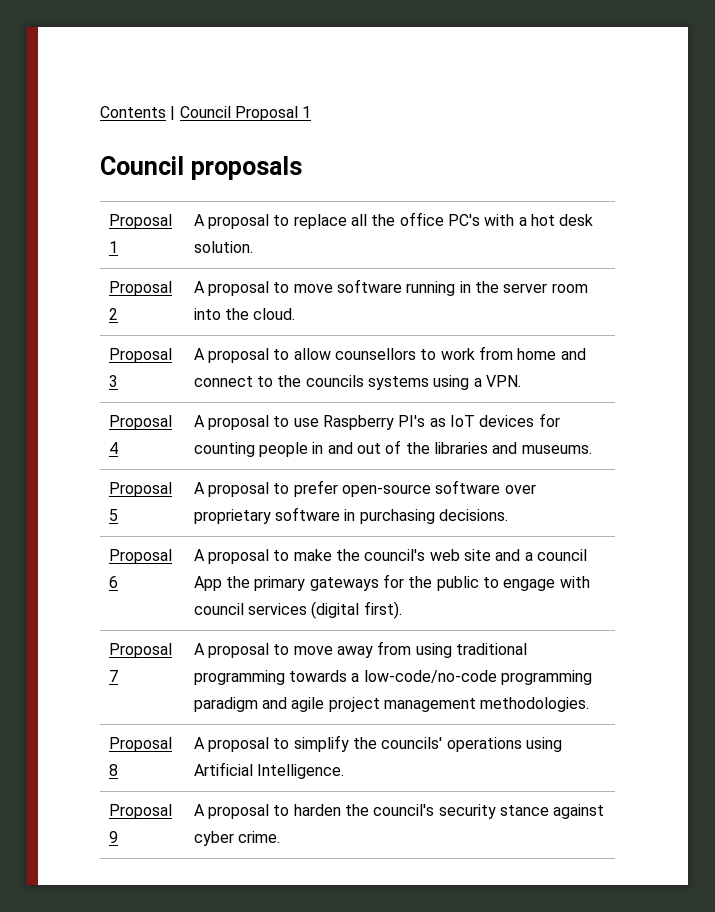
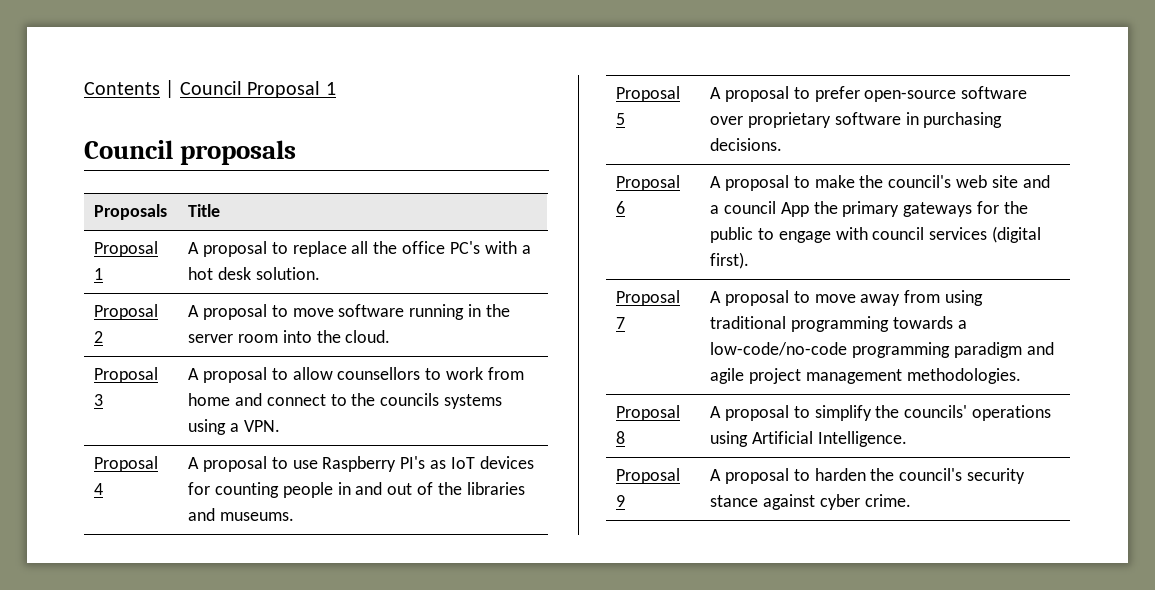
(302, 168) none -> [93,204,167,220] [187,204,220,217] // Proposals | Title

